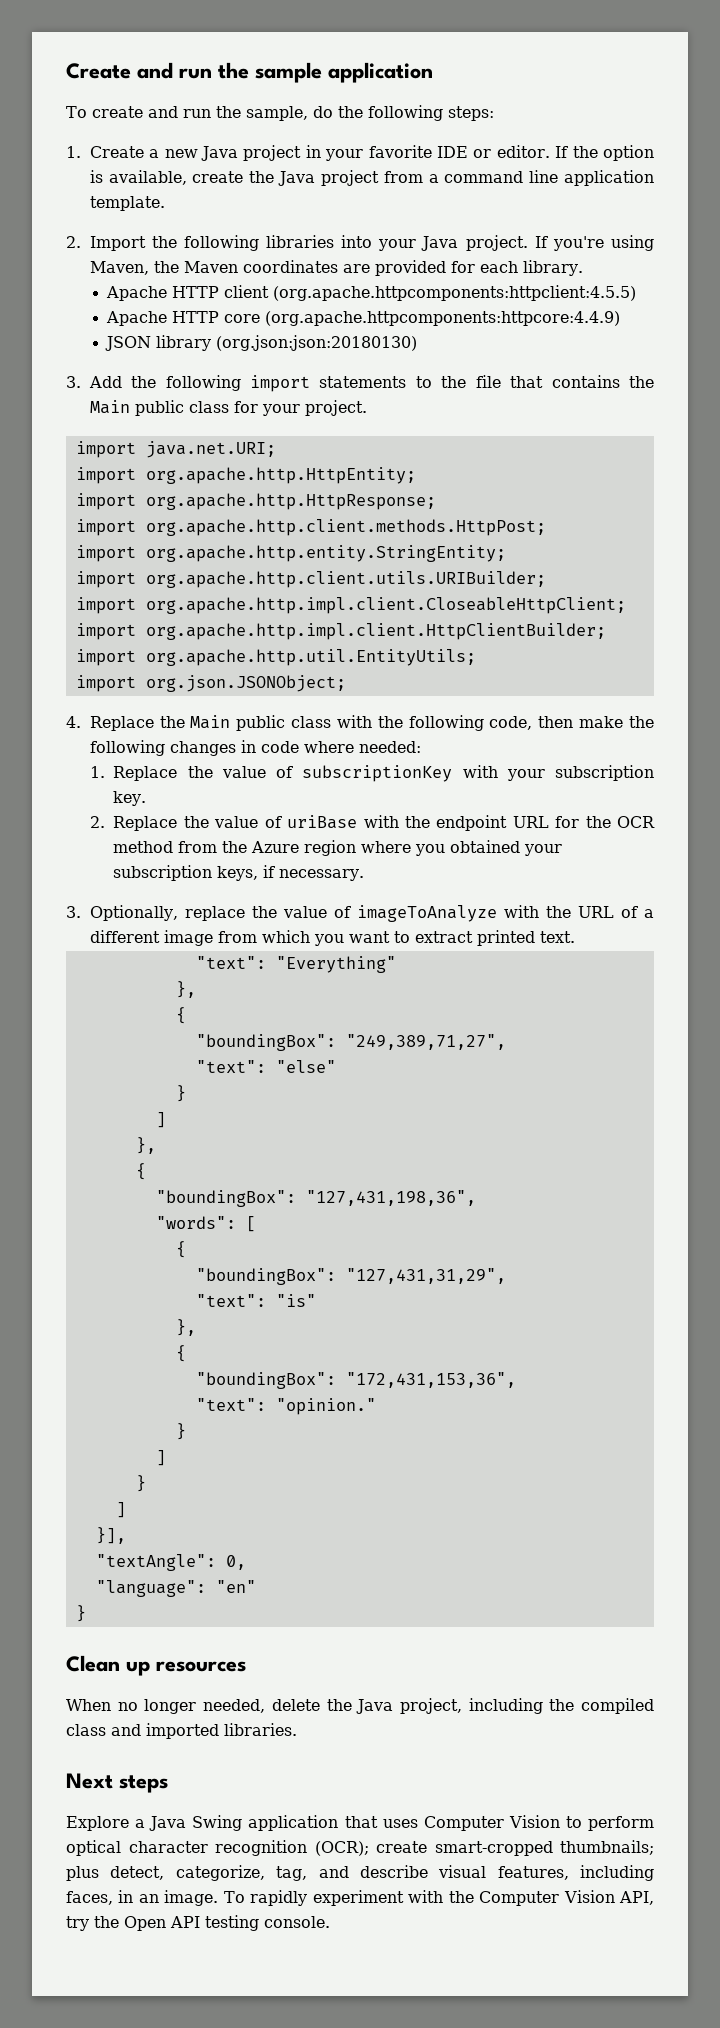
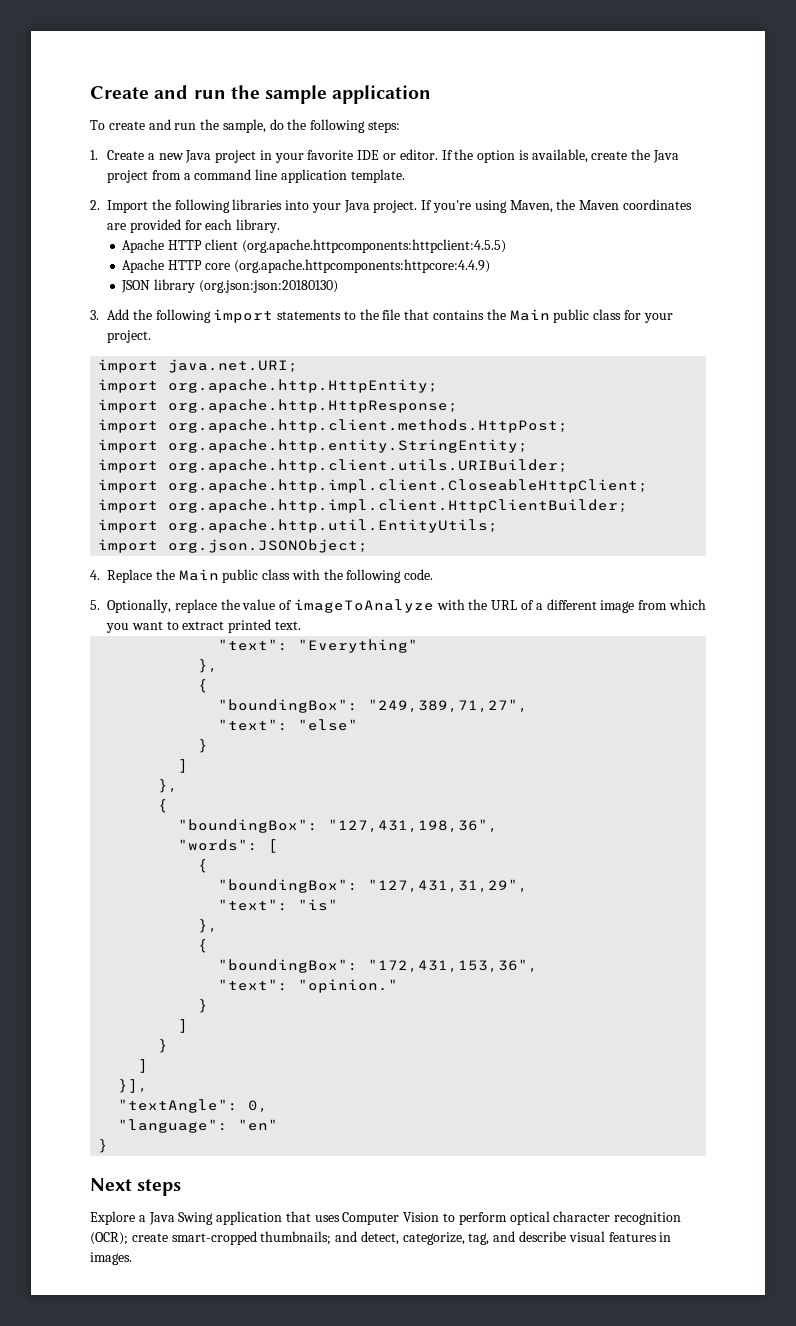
[489,716,655,730] [89,740,421,756] [89,765,654,782] [113,791,147,806] [89,815,655,831] [113,840,563,856] [113,865,365,881] [66,906,81,918] code, then make the following changes in code where needed: // 1. Replace the value of subscriptionKey with your subscription key. // 2. Replace the value of uriBase with the endpoint URL for the OCR method from the Azure region where you obtained your subscription keys, if necessary. // 3. -> [404,569,434,580] [90,600,100,610] code. // 5.
[66,1655,246,1676] [66,1698,654,1714] [66,1723,297,1739] // Clean up resources // When no longer needed, delete the Java project, including the compiled class and imported libraries. -> (109, 1146) none
[66,1866,99,1881] plus -> [335,1231,358,1242] and
[497,1865,654,1881] [66,1890,655,1906] [66,1915,330,1931] features, including faces, in an image. To rapidly experiment with the Computer Vision API, try the Open API testing console. -> [608,1232,672,1242] [90,1252,132,1265] features in images.

